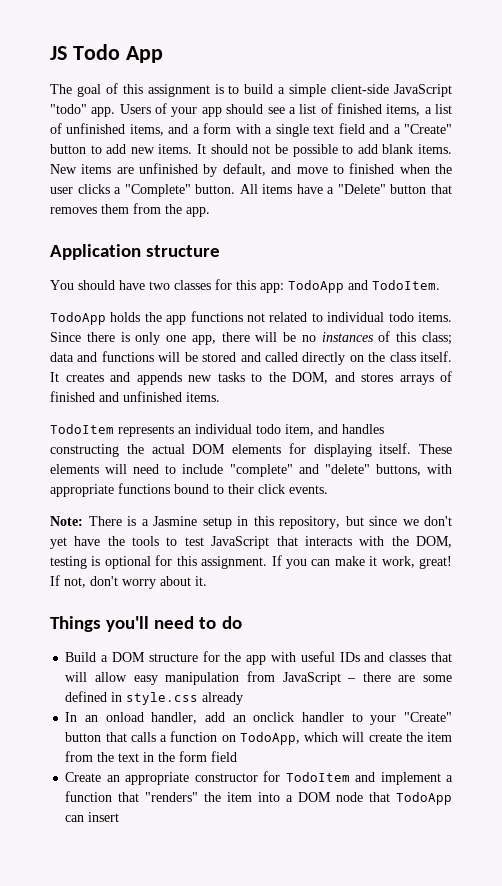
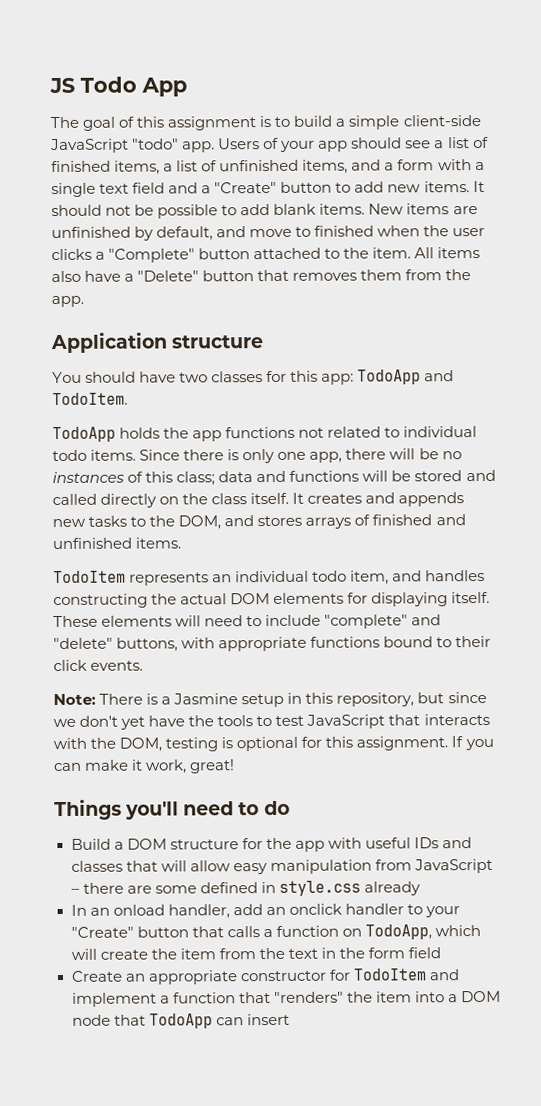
[195,184,236,194] button. -> [198,247,412,260] button attached to the item.
(293, 189) none -> [51,270,81,283] also
[50,575,207,589] If not, don't worry about it. -> (236, 766) none

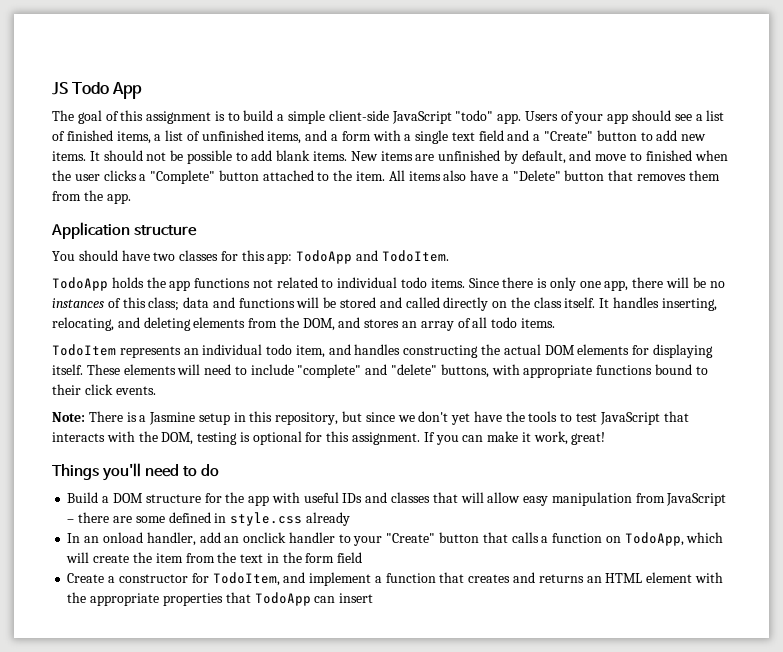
[307,492,465,507] [52,514,466,530] [52,537,132,550] creates and appends new tasks to the DOM, and stores arrays of finished and unfinished -> [613,297,717,311] [52,317,518,331] handles inserting, relocating, and deleting elements from the DOM, and stores an array of all todo
[124,970,238,985] an appropriate -> [108,576,116,583] a
[352,968,427,981] TodoItem -> [212,572,280,586] TodoItem,
[273,990,501,1003] [71,1014,111,1026] "renders" the item into a DOM node -> [468,572,723,583] [67,592,223,606] creates and returns an HTML element with the appropriate properties

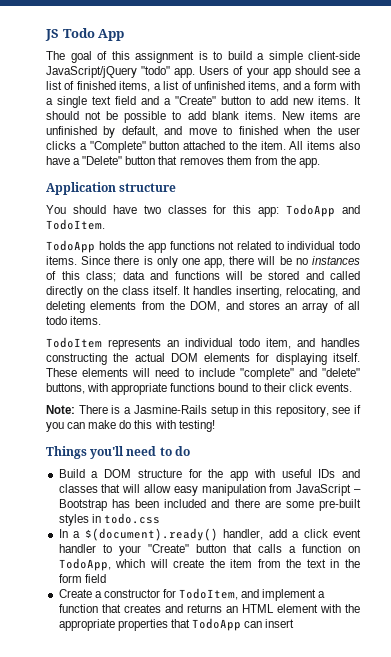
[391,111,452,124] JavaScript -> [46,66,137,78] JavaScript/jQuery
[149,412,196,425] Jasmine -> [133,405,207,414] Jasmine-Rails
[342,411,689,425] [52,431,606,445] but since we don't yet have the tools to test JavaScript that interacts with the DOM, testing is optional for this assignment. If you can make it work, great! -> [332,405,361,414] [46,420,215,432] see if you can make do this with testing!
[78,512,350,526] [67,532,287,546] there are some defined in style.css already // In an onload handler, add an onclick -> [58,499,361,511] [58,513,160,526] [58,528,362,541] Bootstrap has been included and there are some pre-built styles in todo.css // In a $(document).ready() handler, add a click event

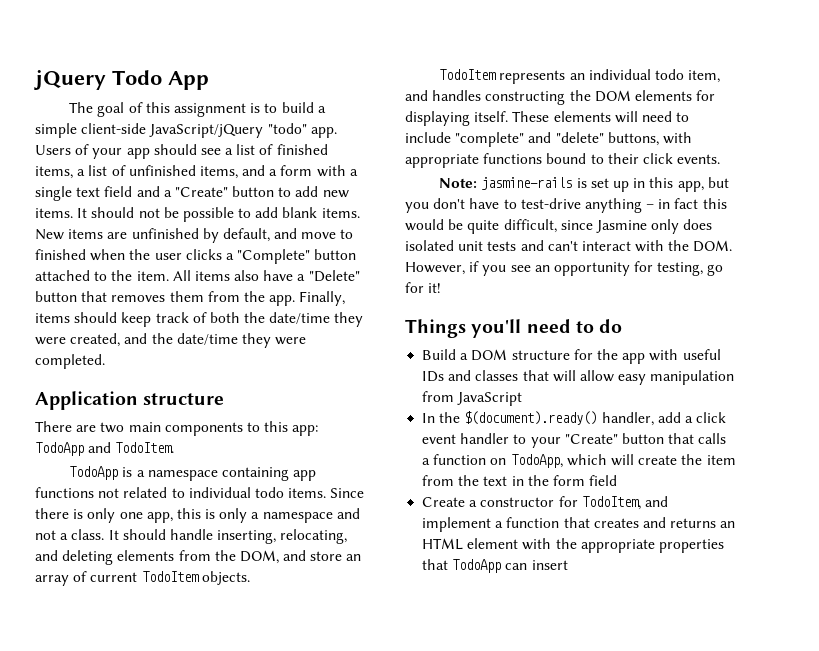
[45,29,59,41] JS -> [34,69,106,90] jQuery
[46,182,177,195] [46,205,227,214] // Application structure // You should have two classes for -> [299,291,346,306] [35,312,364,327] [35,333,307,348] [35,354,105,369] [35,391,225,410] [35,421,260,436] Finally, items should keep track of both the date/time they were created, and the date/time they were completed. // Application structure // There are two main components to
[98,241,145,250] holds the -> [122,467,289,481] is a namespace containing
[229,256,361,265] [46,271,360,282] [46,286,233,298] there will be no instances of this class; data and functions will be stored and called directly on the class itself. It handles -> [176,508,360,523] [35,529,213,540] this is only a namespace and not a class. It should handle
[248,301,280,310] stores -> [310,551,343,561] store
[348,301,361,310] [46,316,102,325] all todo items. -> [90,571,250,585] current TodoItem objects.
[134,353,165,362] actual -> (591, 95) none
[78,405,361,417] [46,420,215,432] There is a Jasmine-Rails setup in this repository, see if you can make do this with testing! -> [481,177,729,192] [405,198,727,213] [405,219,713,234] [405,240,733,252] [405,261,724,276] [405,282,442,293] jasmine-rails is set up in this app, but you don't have to test-drive anything – in fact this would be quite difficult, since Jasmine only does isolated unit tests and can't interact with the DOM. However, if you see an opportunity for testing, go for it!
[353,489,361,493] [58,499,361,511] [58,513,160,526] – Bootstrap has been included and there are some pre-built styles in todo.css -> (523, 399) none
[73,531,81,538] a -> [439,412,461,423] the

